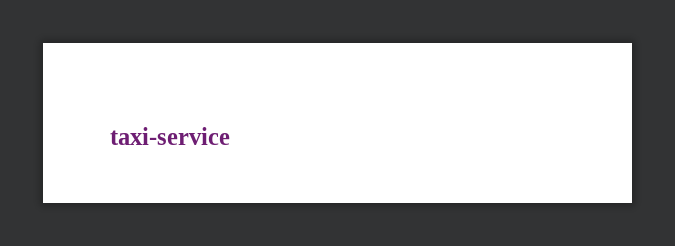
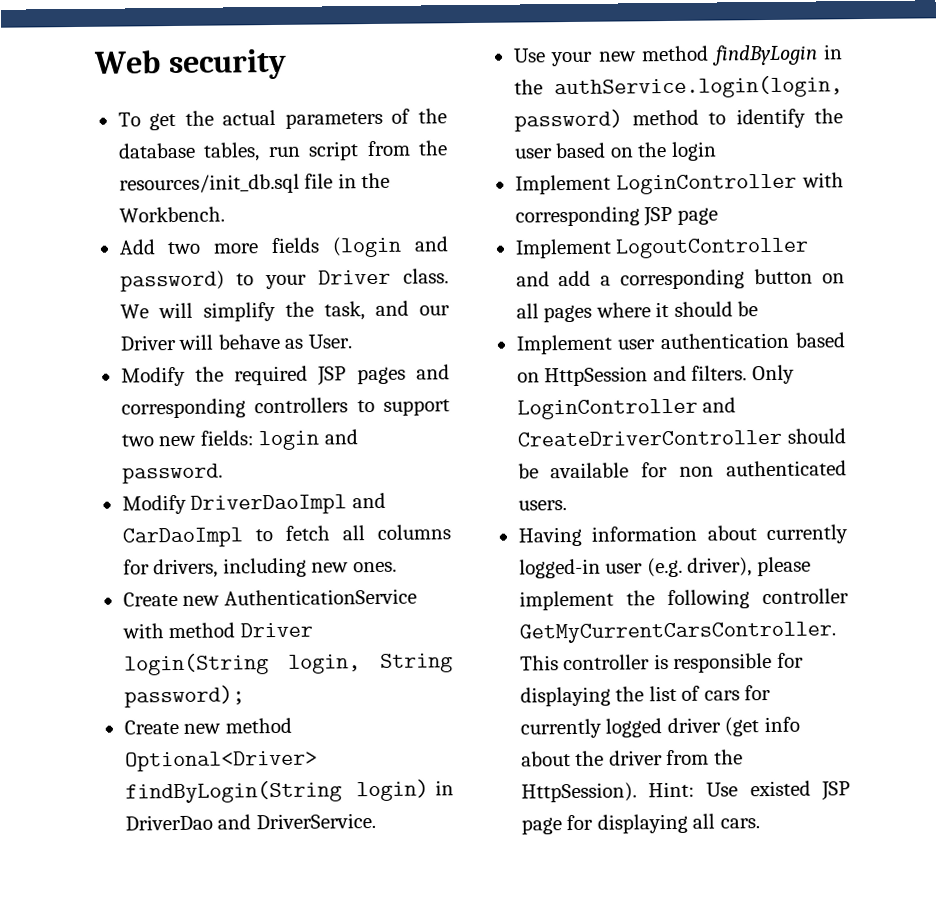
[110,127,230,145] taxi-service -> [93,48,287,81] [117,108,447,131] [117,140,449,162] [118,172,391,195] [118,206,225,223] [118,236,448,258] [119,268,450,292] [119,300,450,322] [119,333,352,351] [120,364,451,387] [120,397,450,419] [120,429,358,451] [121,463,223,484] [121,492,386,515] [121,524,452,548] [122,557,397,579] [122,588,417,607] [121,622,313,639] [123,653,453,676] [123,685,245,708] [123,717,292,735] [124,750,318,772] [124,779,454,804] [124,812,376,831] [512,44,843,67] [513,75,843,100] [513,108,843,132] [513,141,717,161] [514,172,844,195] [514,206,718,227] [514,237,810,259] [515,268,845,290] [515,301,759,323] [515,332,845,355] [516,364,795,387] [516,397,737,420] [516,428,846,447] [517,460,847,479] [517,500,567,511] [517,524,848,547] [518,556,811,579] [518,588,849,611] [518,621,836,644] [519,652,804,673] [519,684,772,707] [519,716,800,739] [520,749,743,767] [520,780,850,803] [520,813,760,835] Web security // To get the actual parameters of the database tables, run script from the resources/init_db.sql file in the Workbench. // Add two more fields (login and password) to your Driver class. We will simplify the task, and our Driver will behave as User. // Modify the required JSP pages and corresponding controllers to support two new fields: login and password. // Modify DriverDaoImpl and CarDaoImpl to fetch all columns for drivers, including new ones. // Create new AuthenticationService with method Driver login(String login, String password); // Create new method Optional<Driver> findByLogin(String login) in DriverDao and DriverService. // Use your new method findByLogin in the authService.login(login, password) method to identify the user based on the login // Implement LoginController with corresponding JSP page // Implement LogoutController and add a corresponding button on all pages where it should be // Implement user authentication based on HttpSession and filters. Only LoginController and CreateDriverController should be available for non authenticated users. // Having information about currently logged-in user (e.g. driver), please implement the following controller GetMyCurrentCarsController. This controller is responsible for displaying the list of cars for currently logged driver (get info about the driver from the HttpSession). Hint: Use existed JSP page for displaying all cars.

